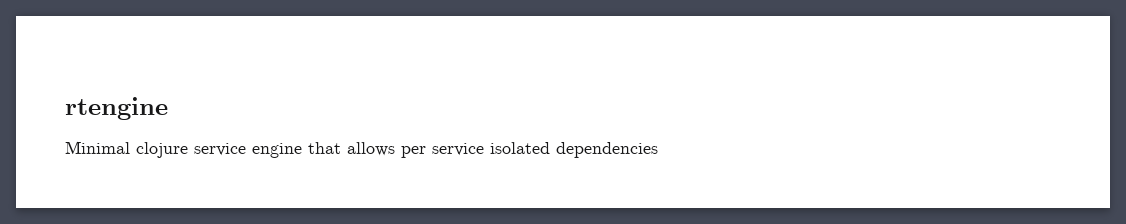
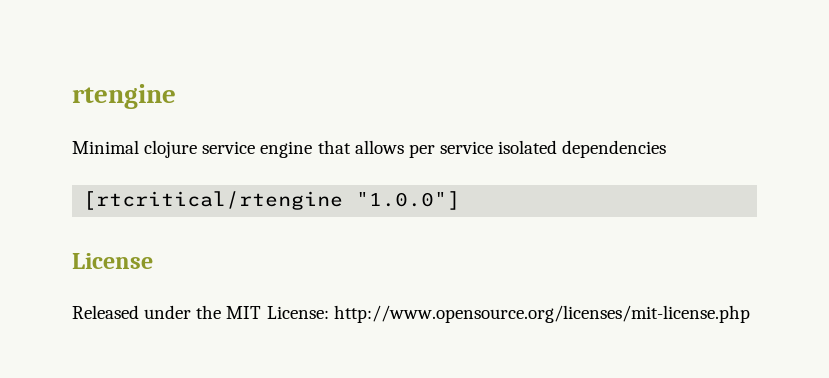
(658, 150) none -> [83,191,461,210] [72,253,153,269] [72,305,750,323] // [rtcritical/rtengine "1.0.0"] // License // Released under the MIT License: http://www.opensource.org/licenses/mit-license.php

